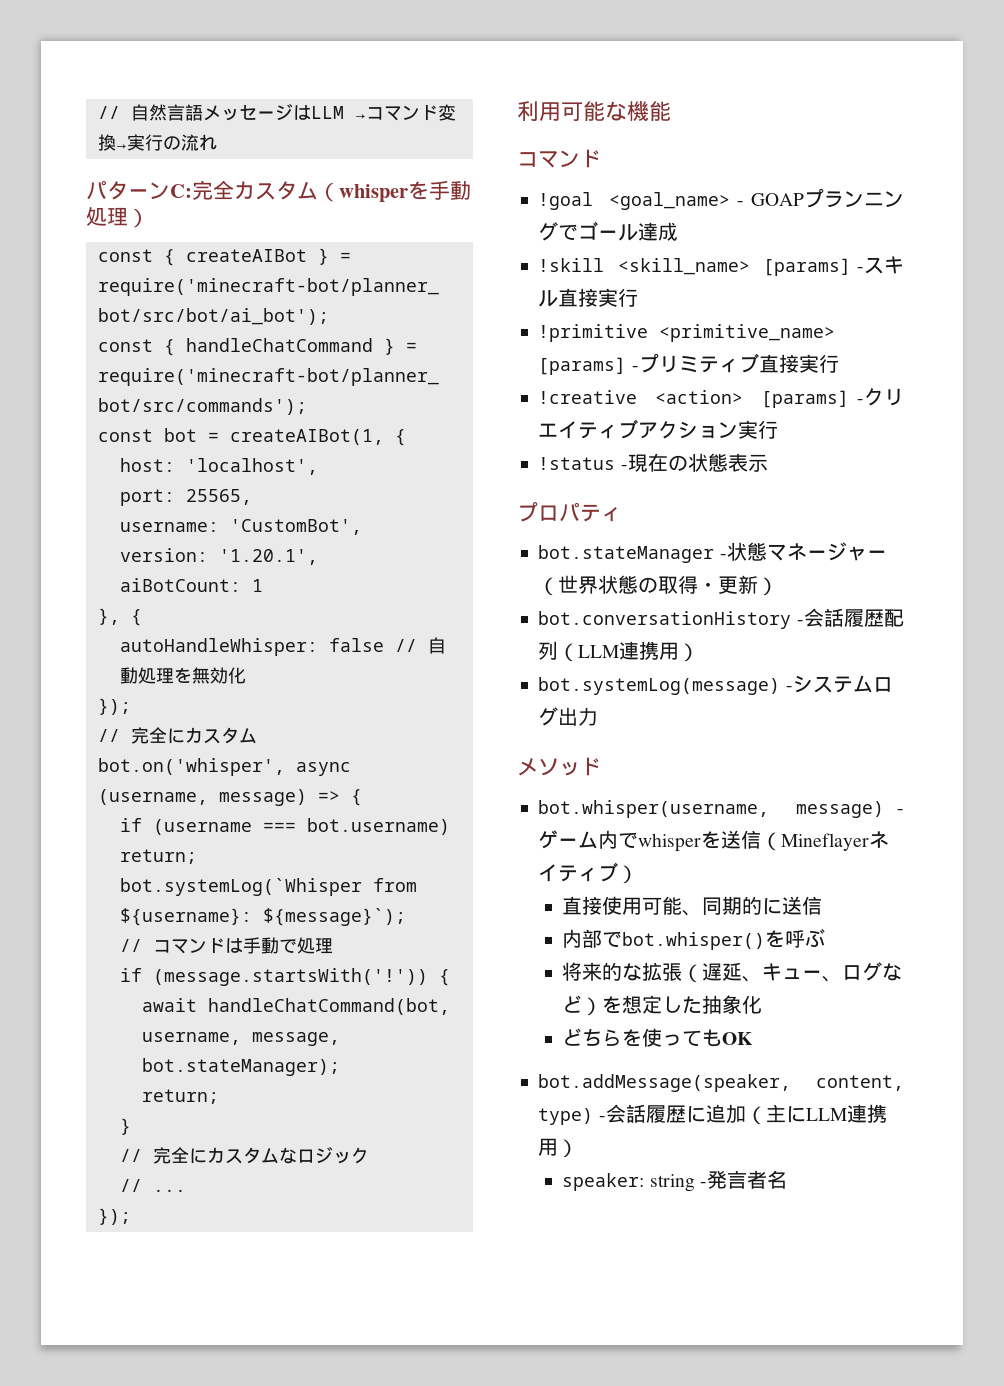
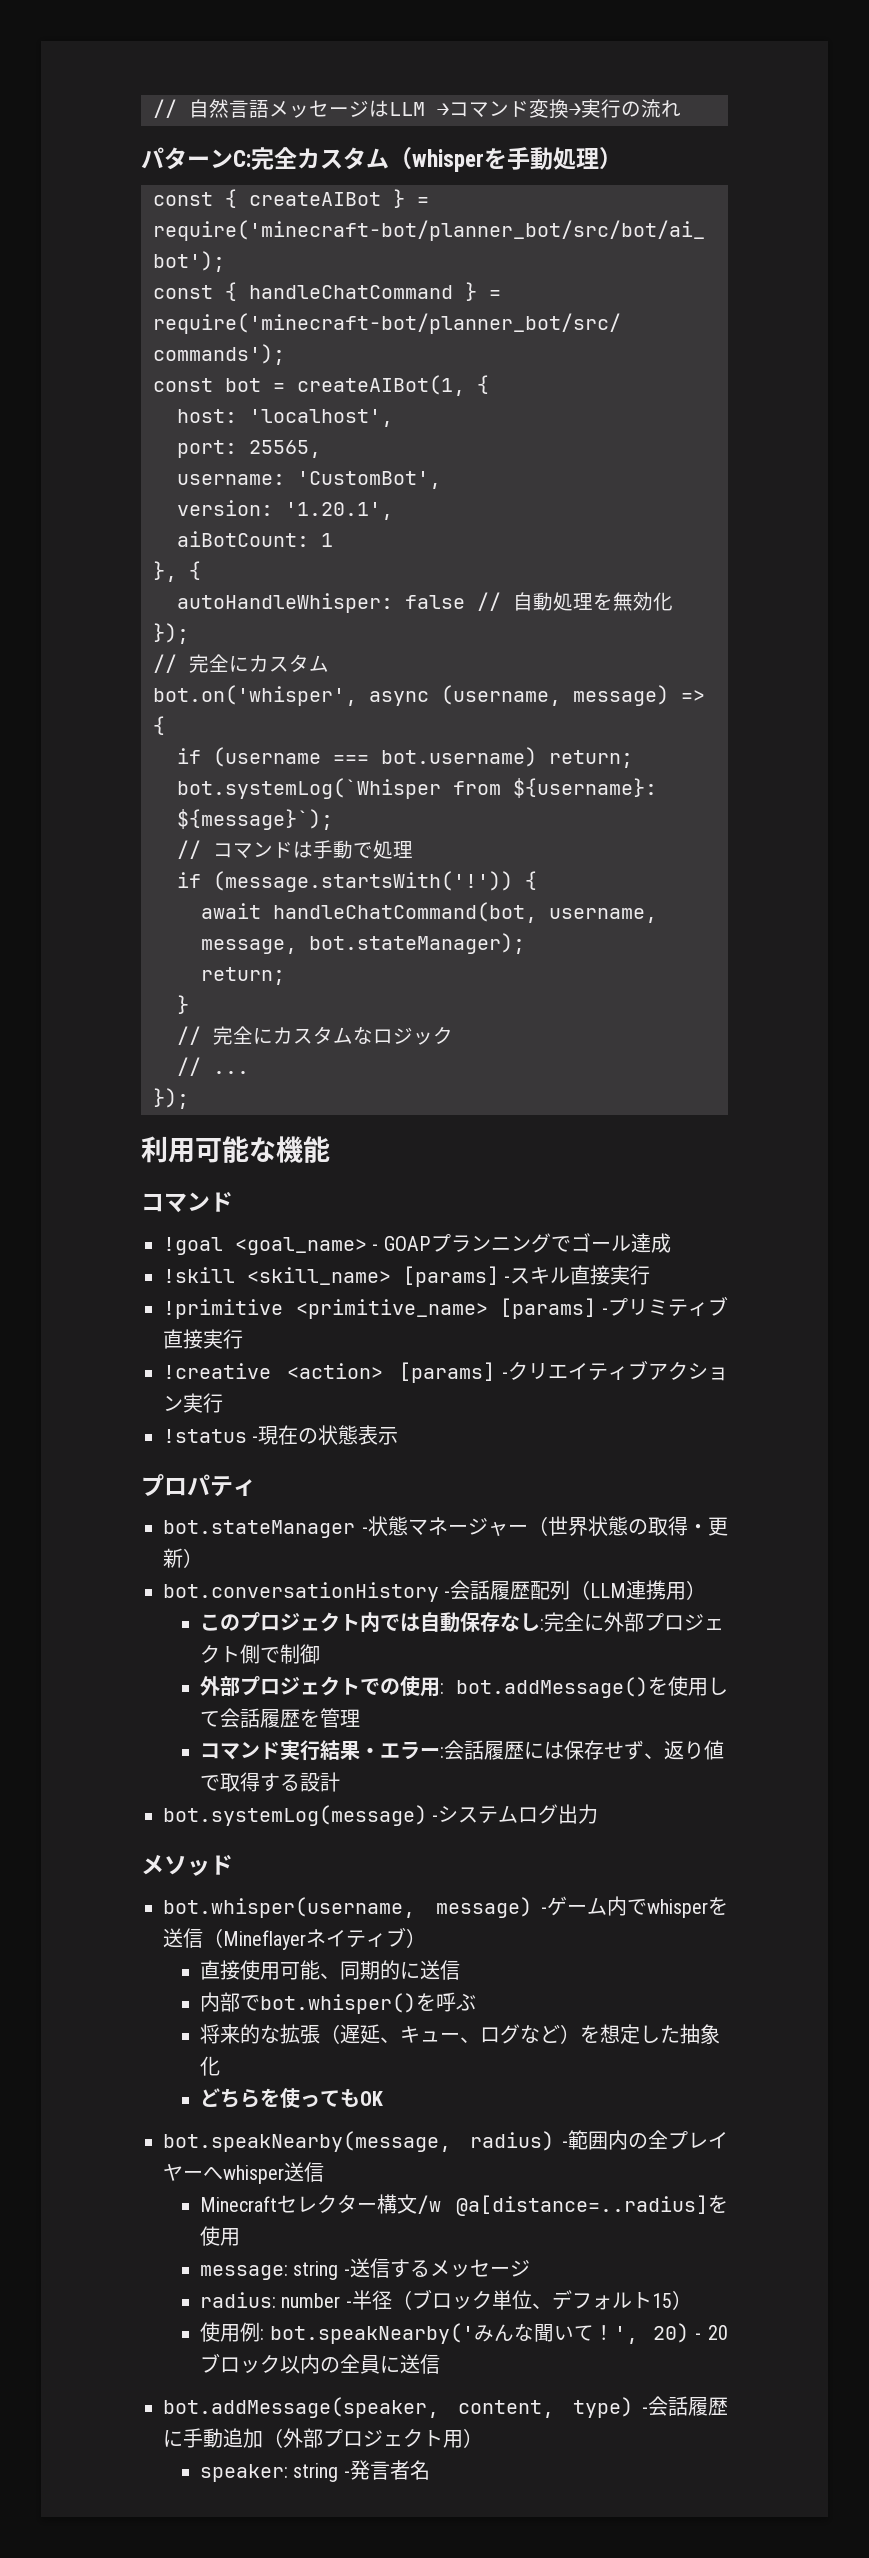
(700, 652) none -> [199,1612,724,1633] [199,1644,320,1664] [199,1676,728,1698] [199,1708,360,1728] [199,1740,724,1761] [199,1772,340,1792] // このプロジェクト内では自動保存なし:完全に外部プロジェクト側で制御 // 外部プロジェクトでの使用: bot.addMessage()を使用して会話履歴を管理 // コマンド実行結果・エラー:会話履歴には保存せず、返り値で取得する設計
(753, 1038) none -> [163,2130,728,2152] [163,2162,324,2184] [199,2194,728,2216] [199,2226,240,2246] [199,2258,530,2280] [199,2289,692,2310] [199,2322,728,2344] [199,2353,440,2374] // bot.speakNearby(message, radius) -範囲内の全プレイヤーへwhisper送信 // Minecraftセレクター構文/w @a[distance=..radius]を使用 // message: string -送信するメッセージ // radius: number -半径（ブロック単位、デフォルト15） // 使用例: bot.speakNearby('みんな聞いて！', 20) - 20ブロック以内の全員に送信
[705,1104,887,1125] 追加（主にLLM連携 -> [183,2428,443,2448] 手動追加（外部プロジェクト

